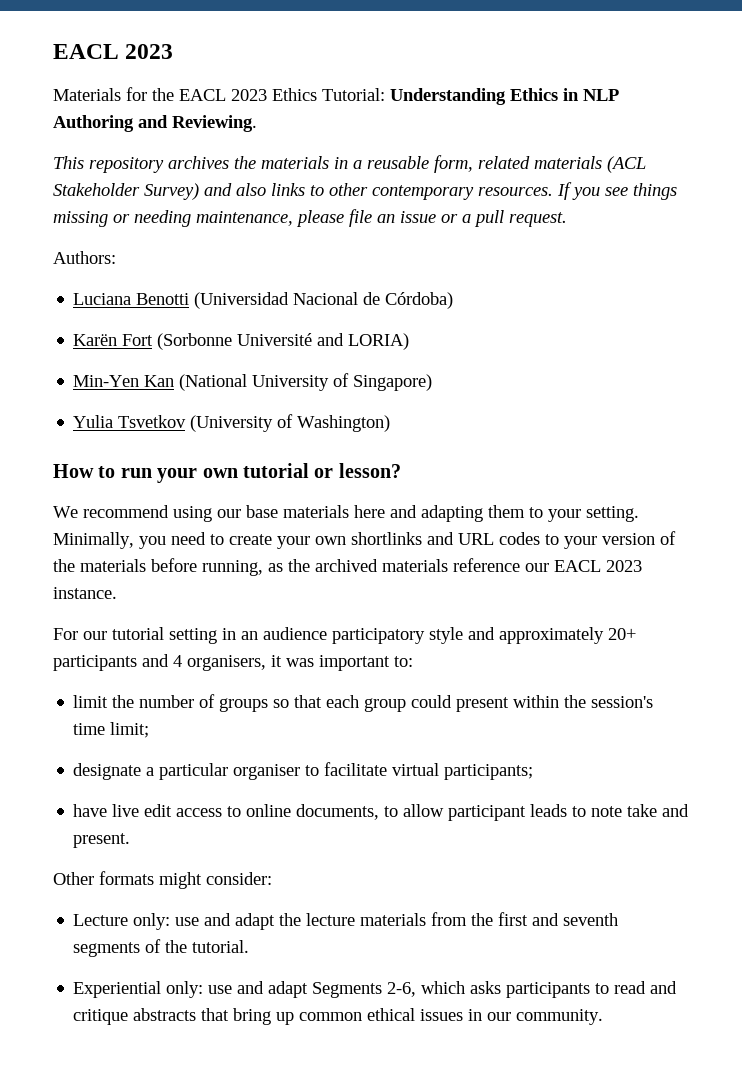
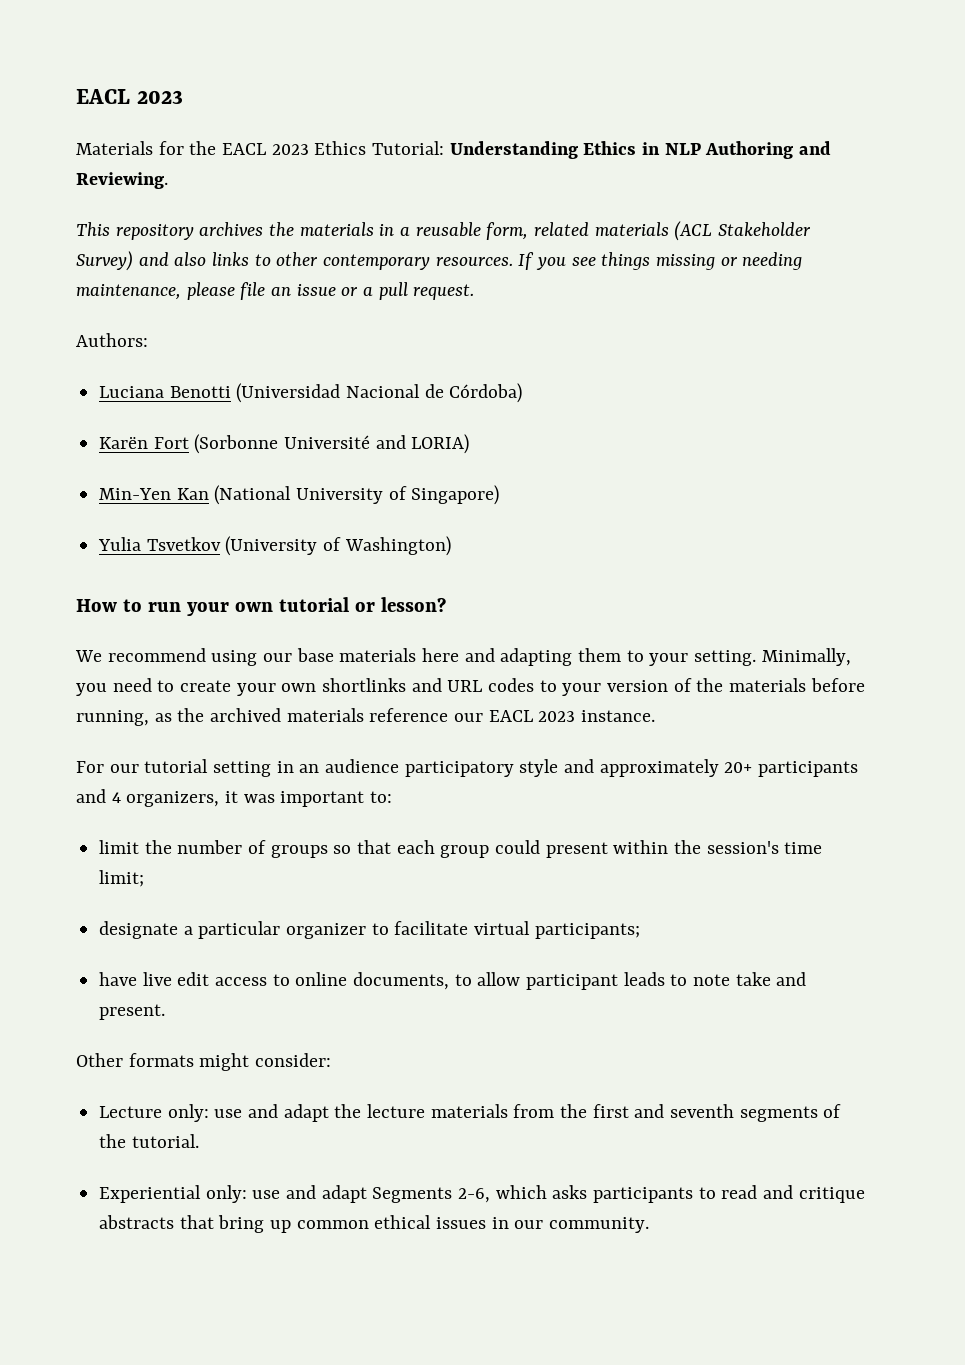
[187,655,266,671] organisers, -> [126,791,220,807] organizers,
[233,764,301,780] organiser -> [286,923,367,939] organizer

